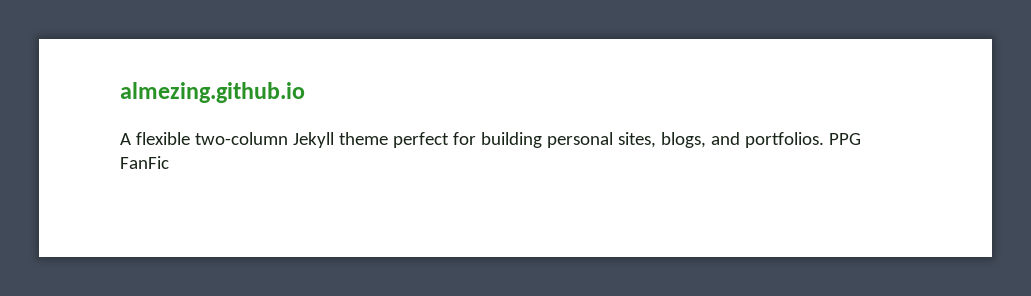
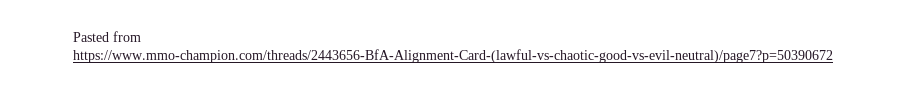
[120,82,305,103] [120,132,861,148] [120,156,169,169] almezing.github.io // A flexible two-column Jekyll theme perfect for building personal sites, blogs, and portfolios. PPG FanFic -> [73,31,141,42] [73,49,833,63] Pasted from https://www.mmo-champion.com/threads/2443656-BfA-Alignment-Card-(lawful-vs-chaotic-good-vs-evil-neutral)/page7?p=50390672

